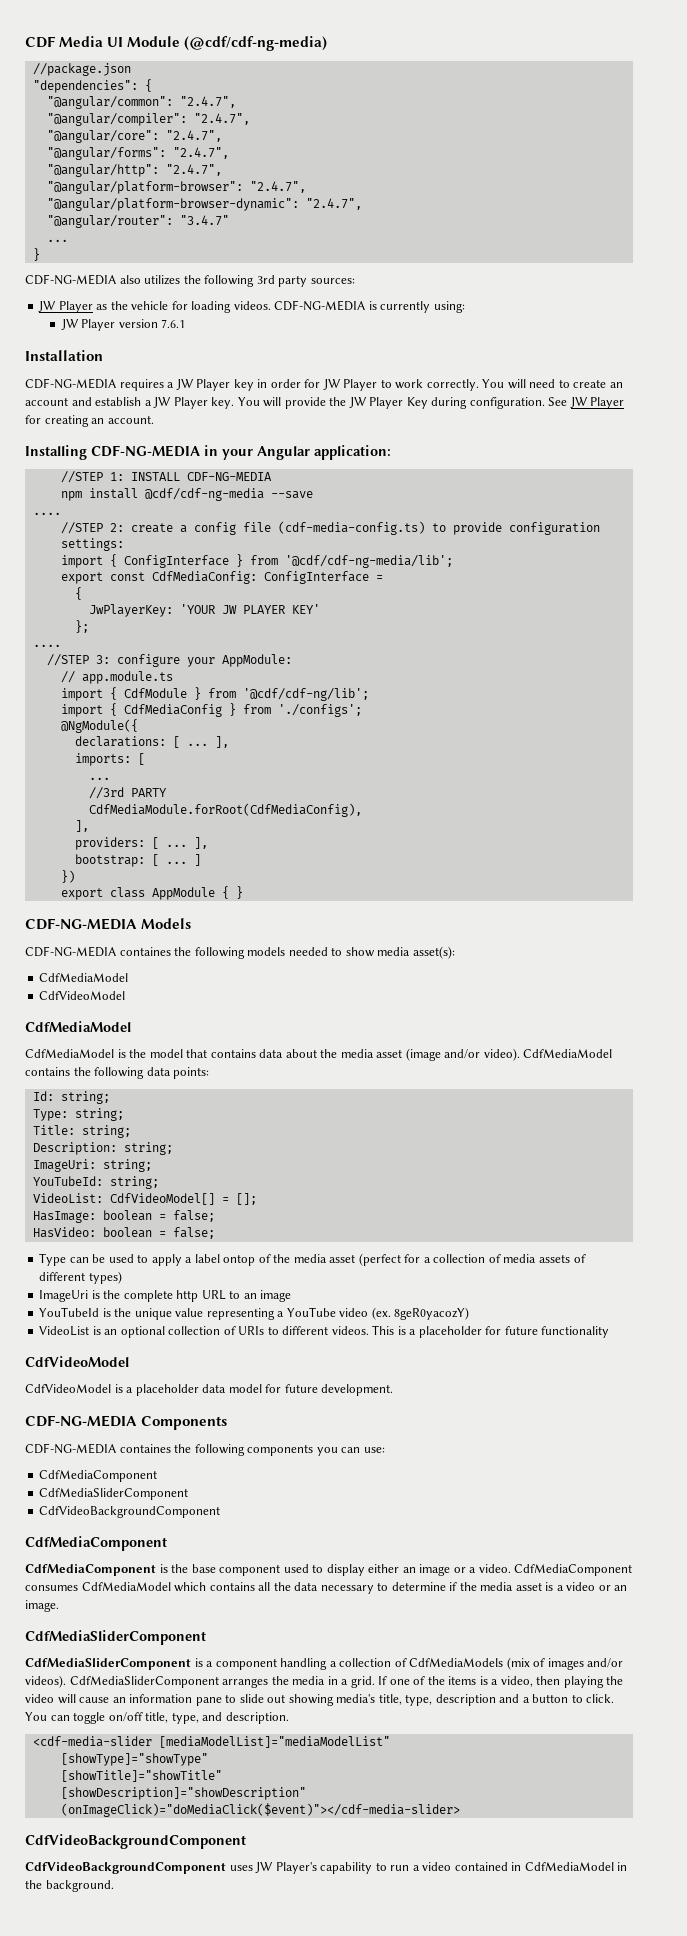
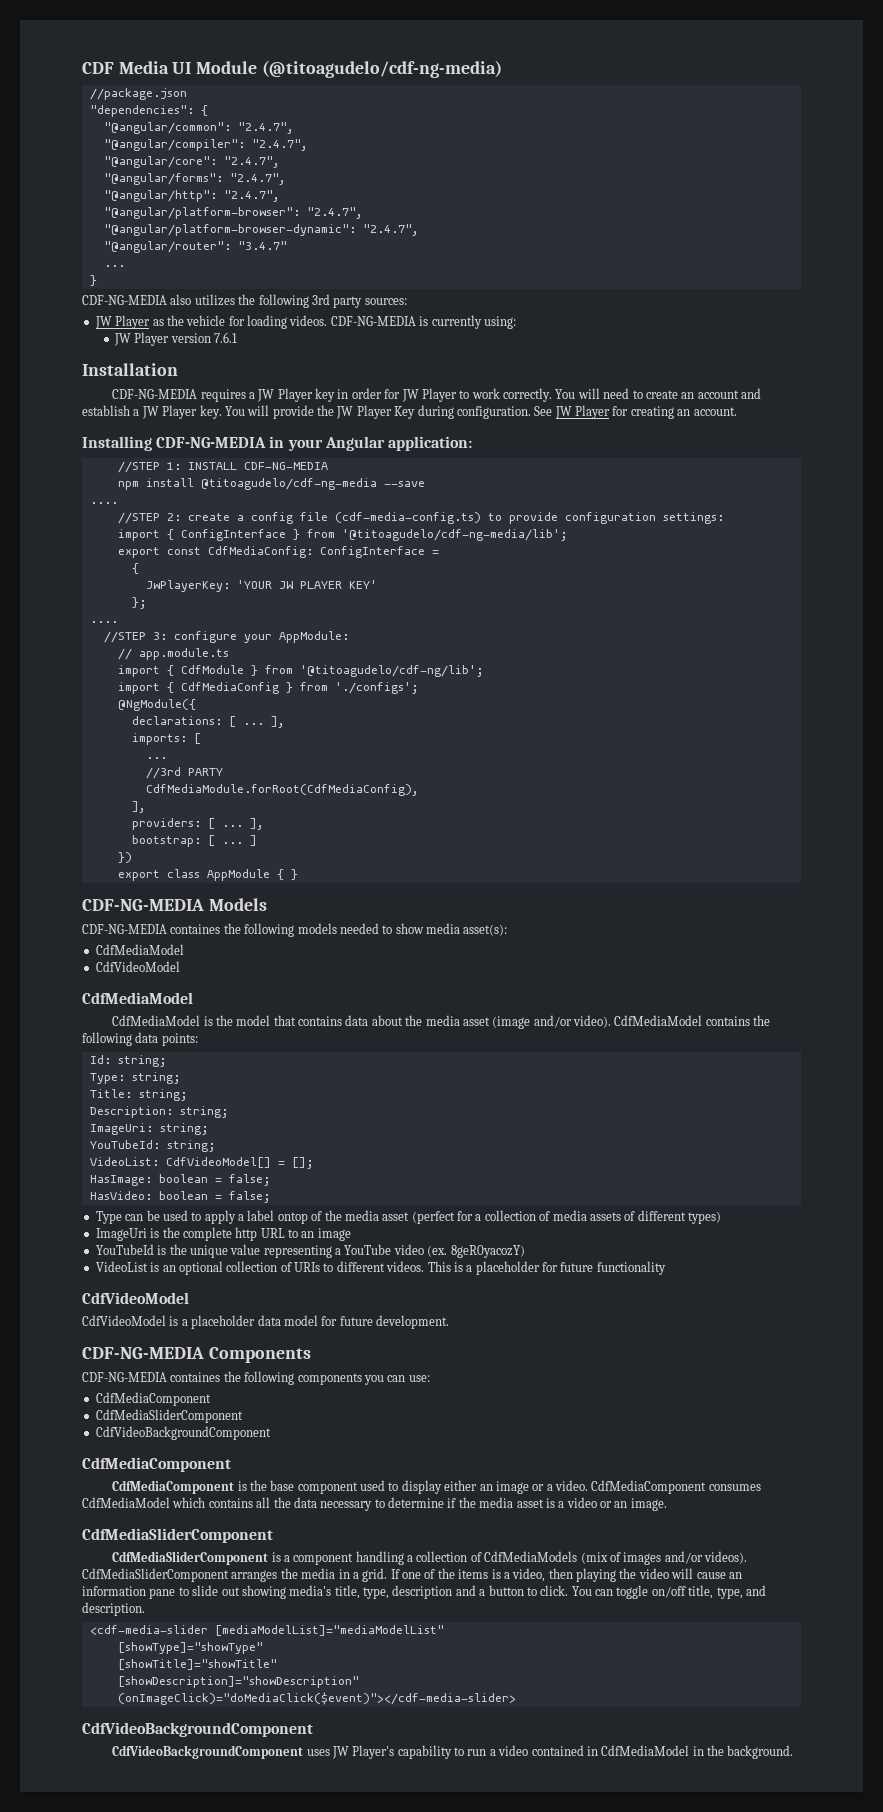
[184,36,328,51] (@cdf/cdf-ng-media) -> [261,60,502,78] (@titoagudelo/cdf-ng-media)
[144,488,264,501] @cdf/cdf-ng-media -> [200,478,377,490] @titoagudelo/cdf-ng-media
[284,555,453,568] '@cdf/cdf-ng-media/lib'; -> [341,529,568,541] '@titoagudelo/cdf-ng-media/lib';
[242,688,369,701] '@cdf/cdf-ng/lib'; -> [299,665,484,677] '@titoagudelo/cdf-ng/lib';

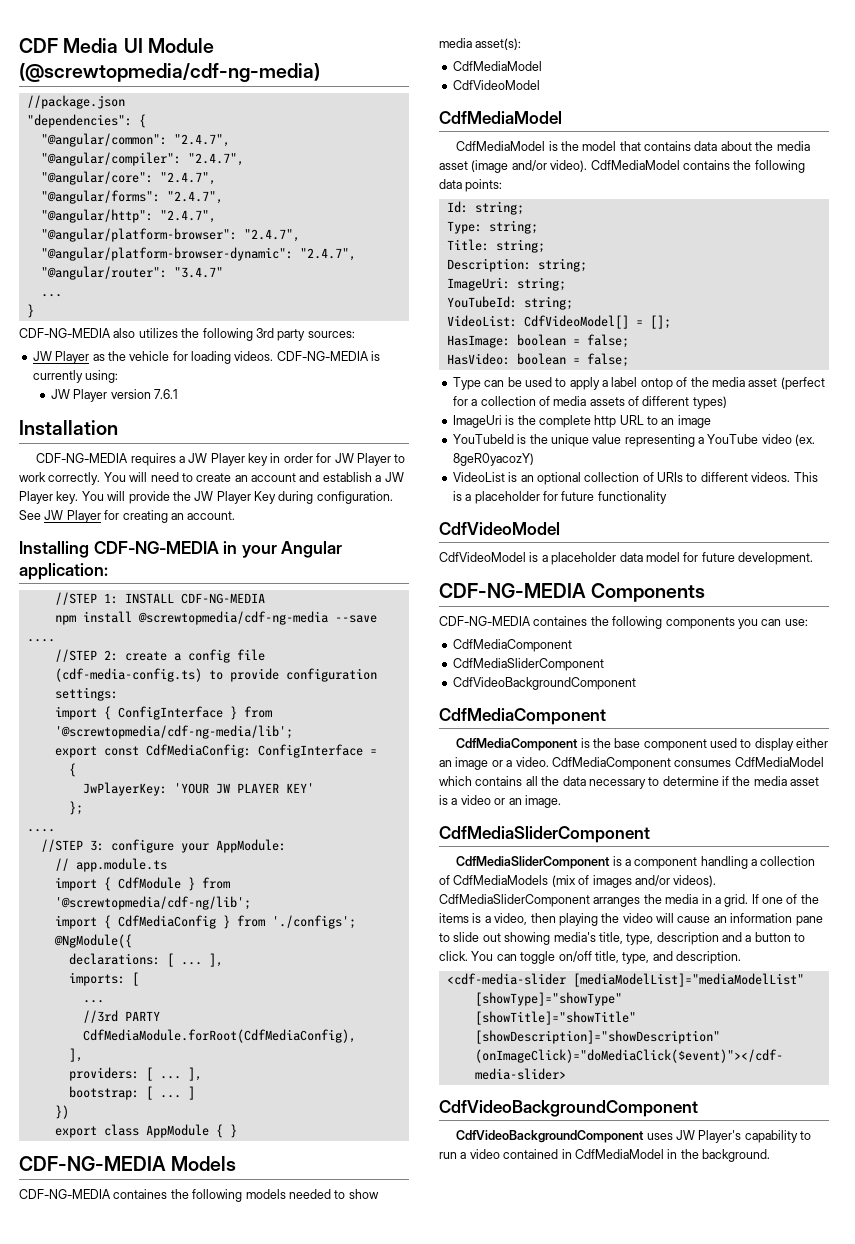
[261,60,502,78] (@titoagudelo/cdf-ng-media) -> [19,63,320,82] (@screwtopmedia/cdf-ng-media)
[200,478,377,490] @titoagudelo/cdf-ng-media -> [137,611,328,625] @screwtopmedia/cdf-ng-media
[341,529,568,541] '@titoagudelo/cdf-ng-media/lib'; -> [54,725,293,739] '@screwtopmedia/cdf-ng-media/lib';
[299,665,484,677] '@titoagudelo/cdf-ng/lib'; -> [54,896,251,910] '@screwtopmedia/cdf-ng/lib';

